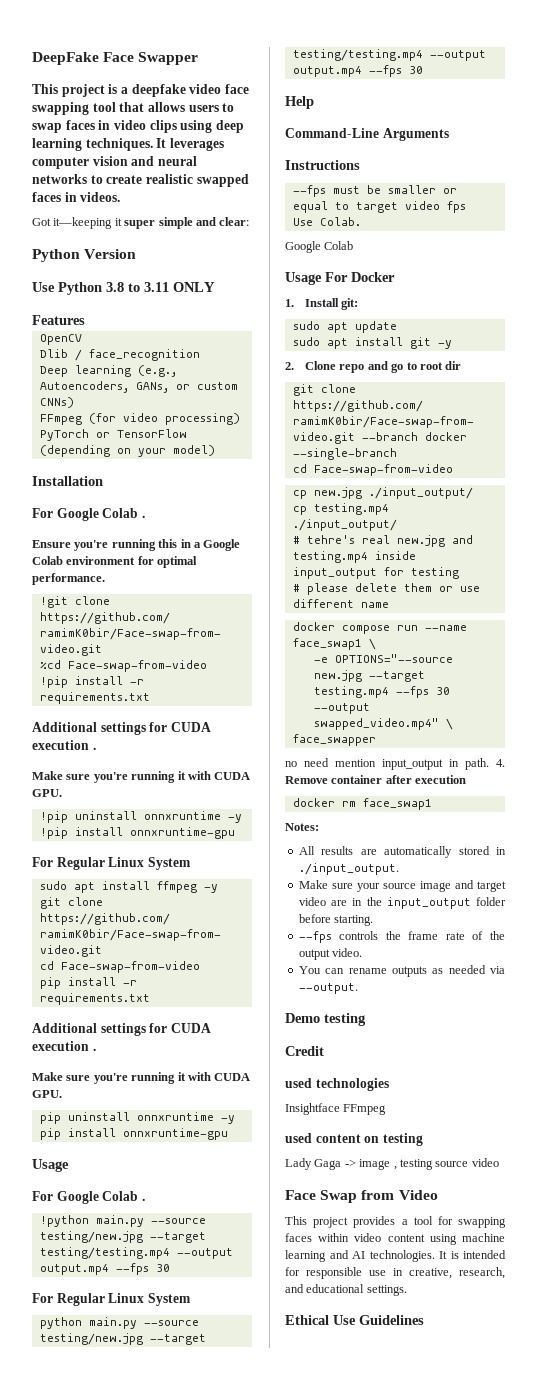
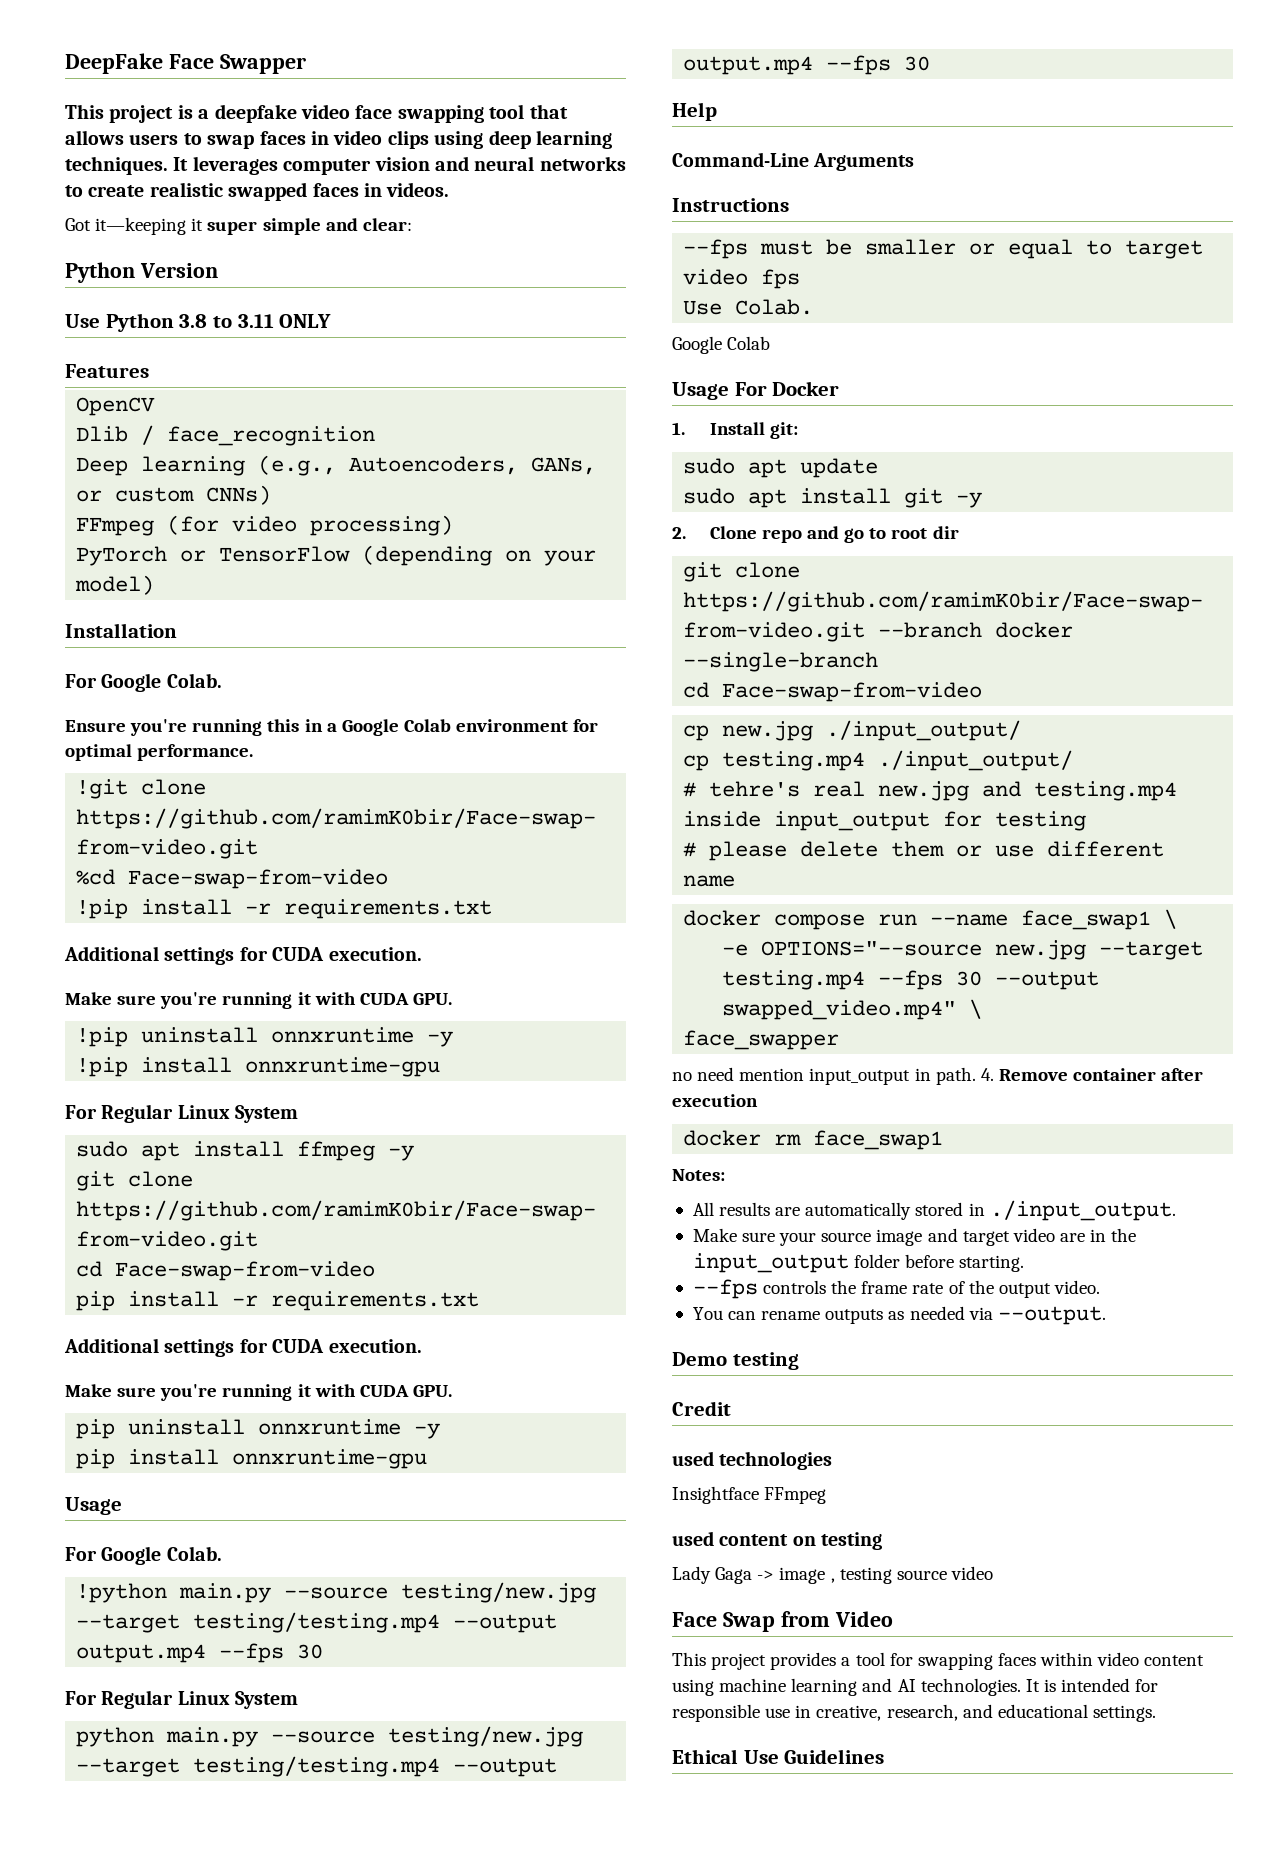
[102,508,145,518] Colab . -> [166,673,222,688] Colab.
[32,740,96,750] execution . -> [328,947,422,961] execution.
[32,1041,96,1051] execution . -> [328,1339,422,1353] execution.
[102,1191,145,1201] Colab . -> [166,1546,222,1561] Colab.

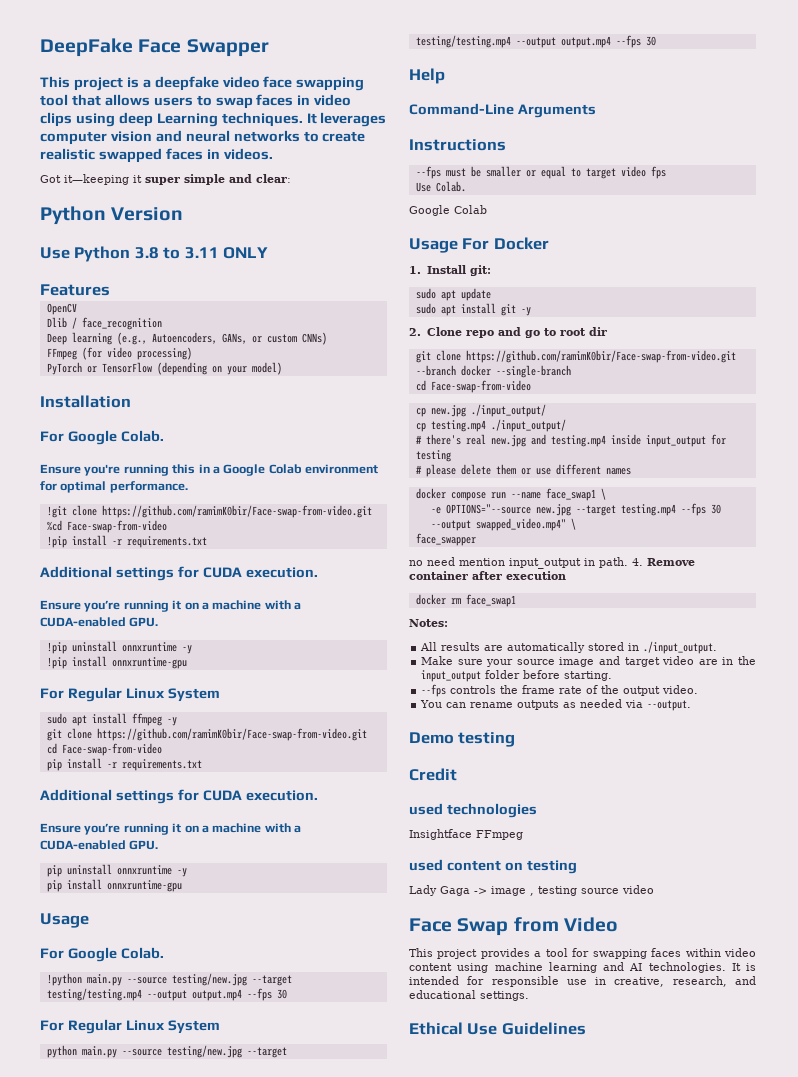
[535,130,612,149] learning -> [156,113,218,127] Learning
[65,992,409,1009] Make sure you're running it with CUDA -> [40,600,301,612] [40,617,126,627] Ensure you’re running it on a machine with a CUDA-enabled
[65,1384,409,1401] Make sure you're running it with CUDA -> [40,823,301,835] [40,840,126,850] Ensure you’re running it on a machine with a CUDA-enabled
[709,781,801,797] tehre's -> [425,434,461,445] there's
[683,875,736,887] name -> [605,468,631,475] names

